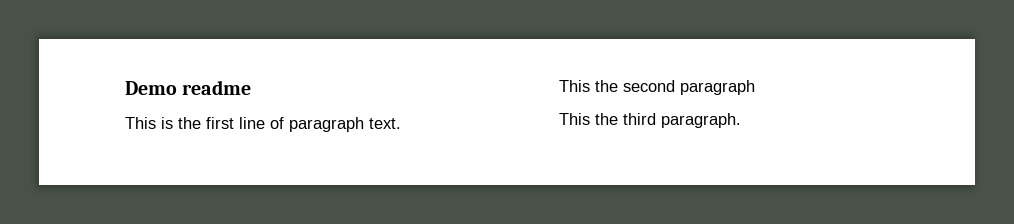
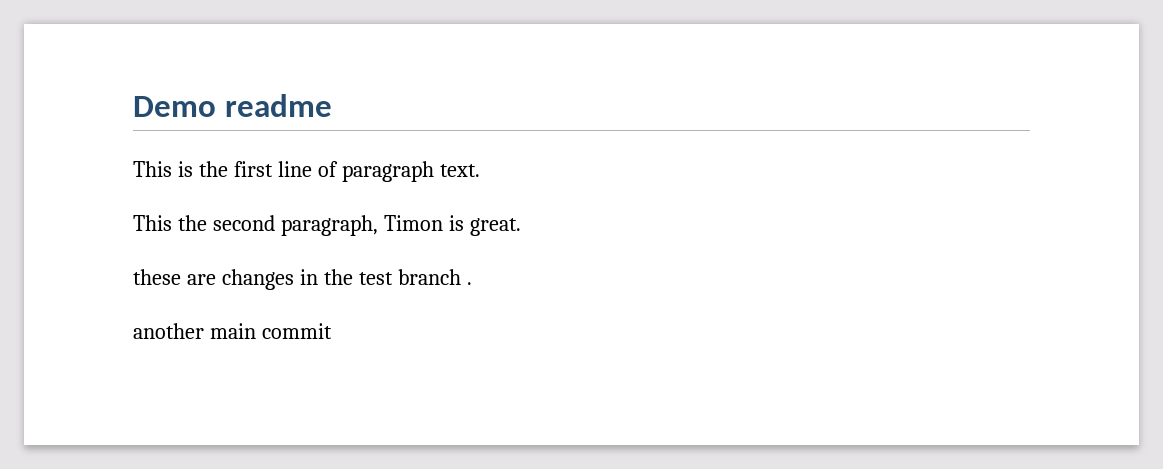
[680,80,755,95] [559,113,741,128] paragraph // This the third paragraph. -> [280,215,521,236] [133,269,472,290] [133,323,332,339] paragraph, Timon is great. // these are changes in the test branch . // another main commit

